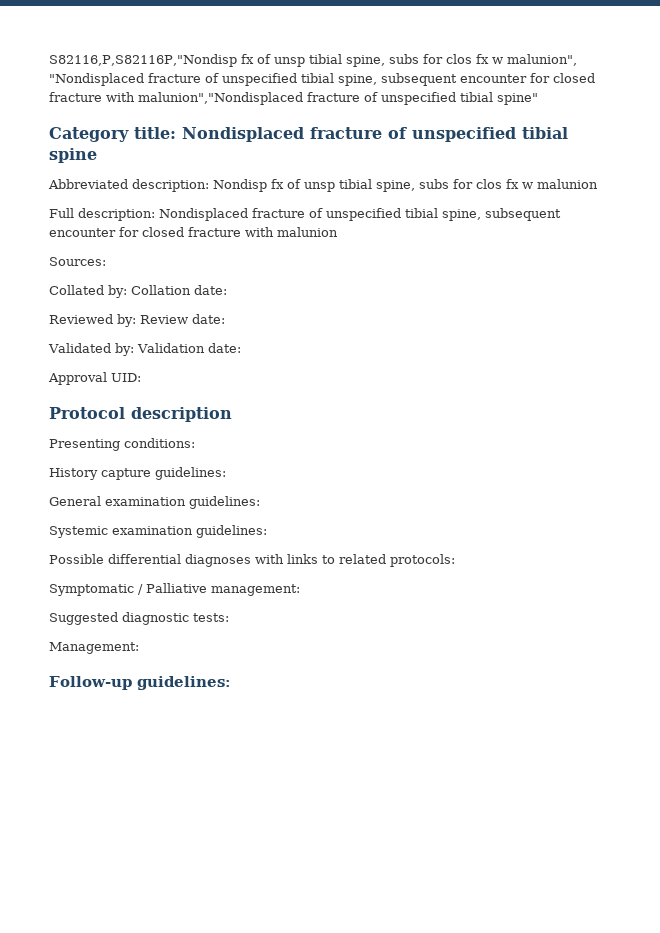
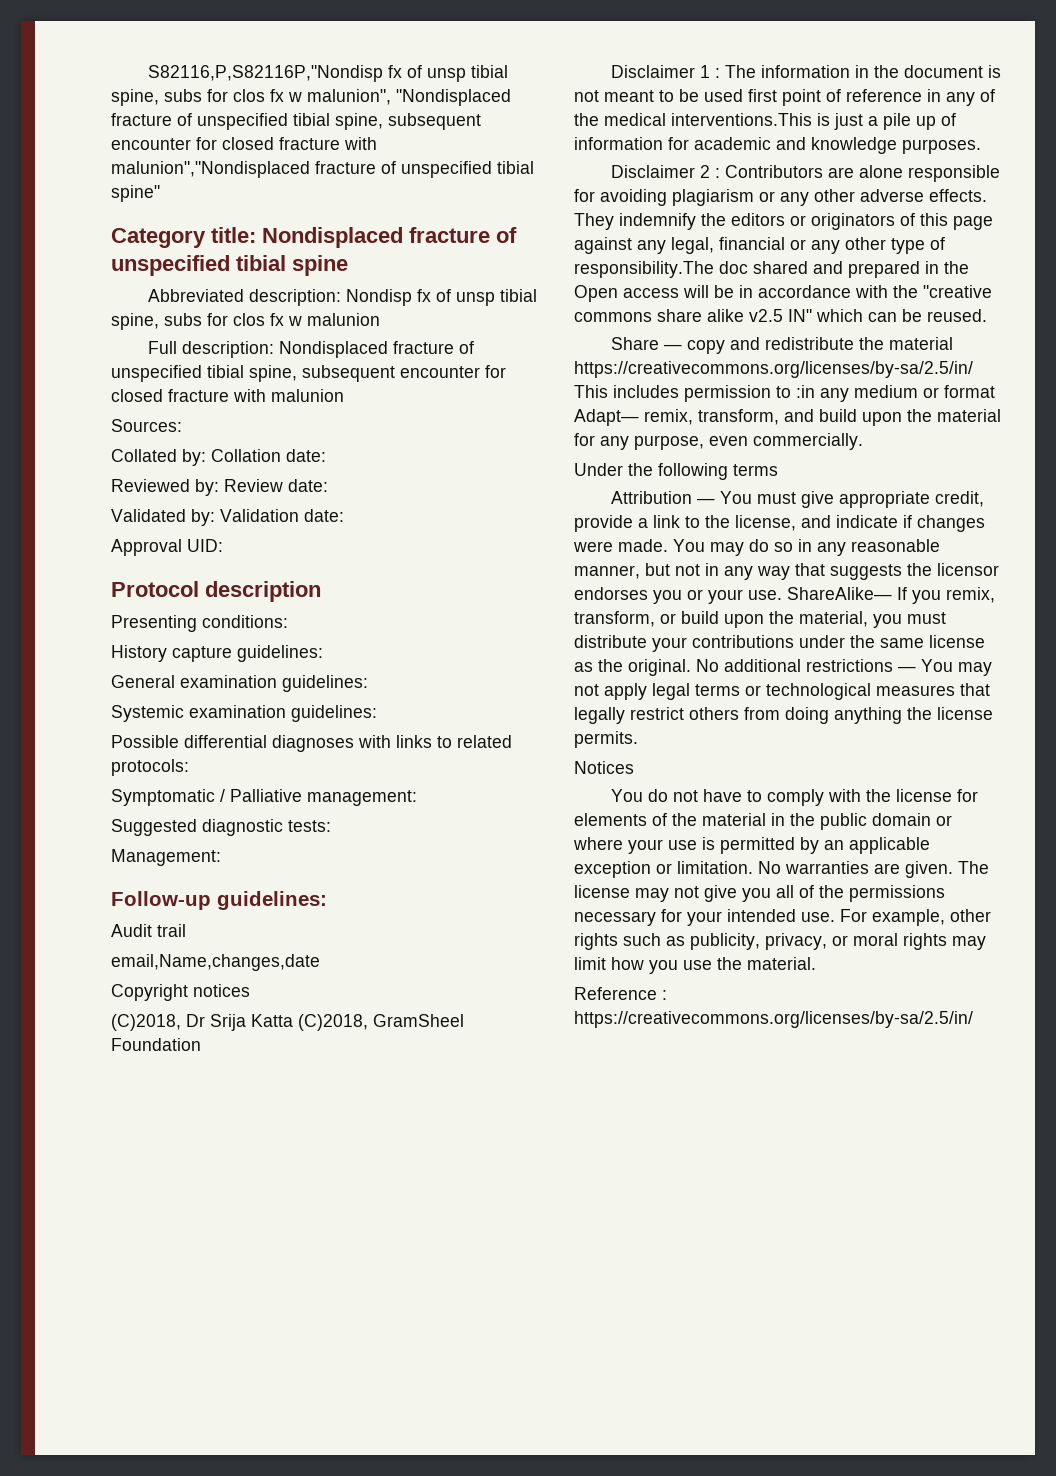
(231, 683) none -> [111,924,186,937] [111,954,320,971] [111,984,250,1001] [111,1014,464,1031] [111,1038,201,1051] [611,65,1002,78] [574,89,995,106] [574,113,956,130] [574,137,981,154] [611,165,1001,182] [574,189,987,206] [574,213,993,230] [574,237,945,254] [574,261,969,278] [574,285,992,302] [574,309,987,322] [611,337,954,354] [574,361,973,378] [574,385,995,402] [574,409,1001,426] [574,433,863,450] [574,463,778,480] [611,491,985,508] [574,515,985,532] [573,539,940,556] [574,563,999,580] [574,587,995,604] [574,611,946,628] [574,635,985,652] [574,659,992,676] [574,683,990,700] [574,707,993,724] [574,731,638,748] [574,761,634,774] [611,789,979,806] [574,813,952,830] [573,837,930,854] [574,861,989,878] [574,885,945,902] [574,909,991,926] [574,933,986,950] [574,957,816,974] [574,987,667,1000] [574,1011,973,1028] // Audit trail // email,Name,changes,date // Copyright notices // (C)2018, Dr Srija Katta (C)2018, GramSheel Foundation // Disclaimer 1 : The information in the document is not meant to be used first point of reference in any of the medical interventions.This is just a pile up of information for academic and knowledge purposes. // Disclaimer 2 : Contributors are alone responsible for avoiding plagiarism or any other adverse effects. They indemnify the editors or originators of this page against any legal, financial or any other type of responsibility.The doc shared and prepared in the Open access will be in accordance with the "creative commons share alike v2.5 IN" which can be reused. // Share — copy and redistribute the material https://creativecommons.org/licenses/by-sa/2.5/in/ This includes permission to :in any medium or format Adapt— remix, transform, and build upon the material for any purpose, even commercially. // Under the following terms // Attribution — You must give appropriate credit, provide a link to the license, and indicate if changes were made. You may do so in any reasonable manner, but not in any way that suggests the licensor endorses you or your use. ShareAlike— If you remix, transform, or build upon the material, you must distribute your contributions under the same license as the original. No additional restrictions — You may not apply legal terms or technological measures that legally restrict others from doing anything the license permits. // Notices // You do not have to comply with the license for elements of the material in the public domain or where your use is permitted by an applicable exception or limitation. No warranties are given. The license may not give you all of the permissions necessary for your intended use. For example, other rights such as publicity, privacy, or moral rights may limit how you use the material. // Reference : https://creativecommons.org/licenses/by-sa/2.5/in/

